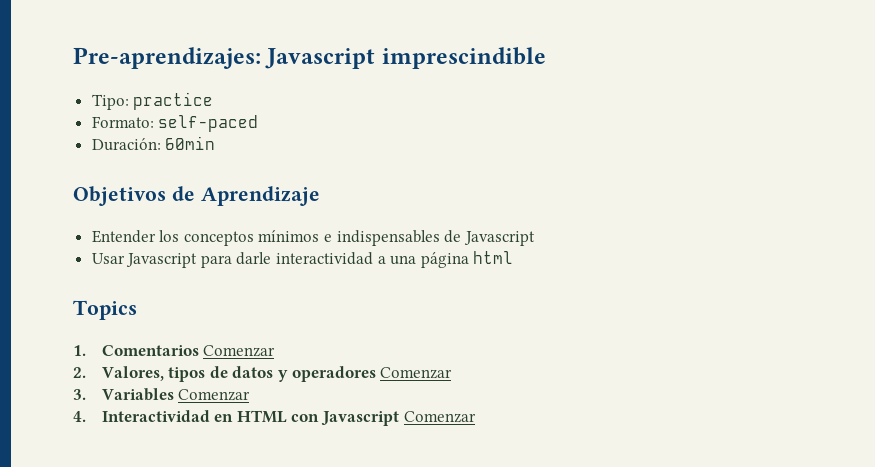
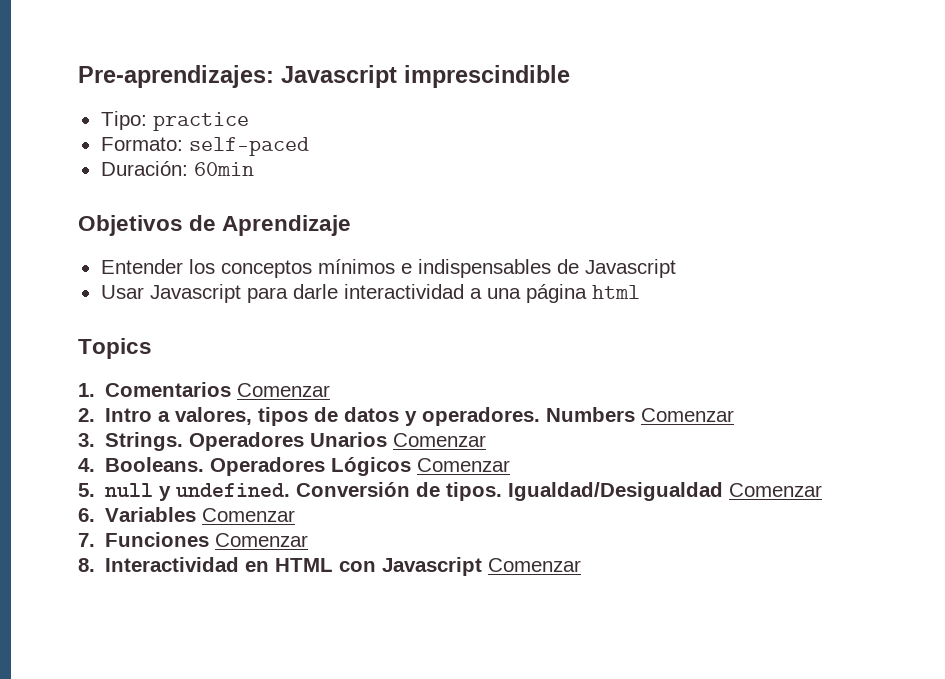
[101,366,164,381] Valores, -> [105,407,253,425] Intro a valores,
[291,366,453,382] [73,389,86,400] operadores Comenzar // 3. -> [422,407,735,426] [78,432,487,451] [78,457,511,476] [78,482,823,501] [78,508,95,522] operadores. Numbers Comenzar // 3. Strings. Operadores Unarios Comenzar // 4. Booleans. Operadores Lógicos Comenzar // 5. null y undefined. Conversión de tipos. Igualdad/Desigualdad Comenzar // 6.
[73,411,86,422] 4. -> [78,532,309,547] [78,558,95,572] 7. Funciones Comenzar // 8.

